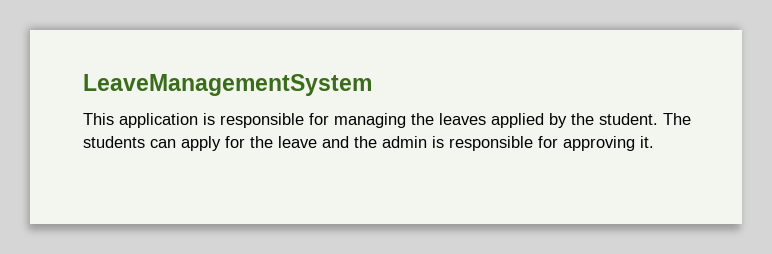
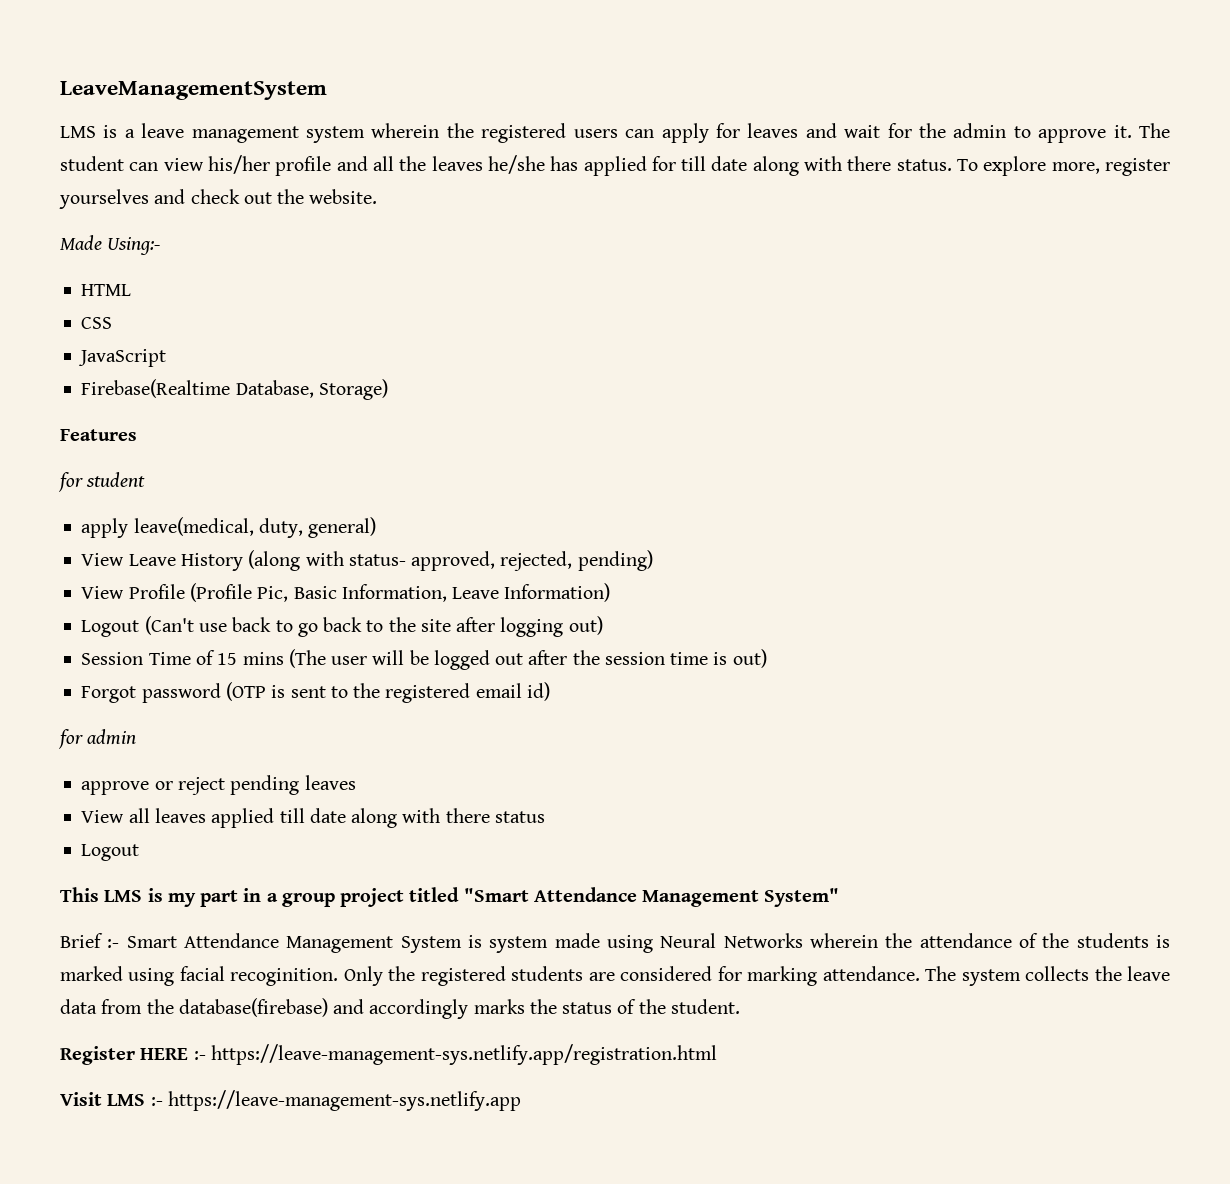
[83,113,691,128] [83,136,654,151] This application is responsible for managing the leaves applied by the student. The students can apply for the leave and the admin is responsible for approving it. -> [60,123,1170,143] [60,155,1171,176] [59,189,378,209] [60,235,161,255] [81,284,132,296] [81,317,113,329] [78,349,167,367] [81,379,388,400] [60,429,137,441] [59,472,146,492] [81,517,377,538] [81,550,653,571] [81,583,611,602] [81,616,603,637] [81,649,767,670] [81,682,550,703] [59,729,137,749] [81,775,356,795] [81,808,545,828] [81,844,140,861] [60,887,840,907] [60,933,1171,953] [60,966,1170,986] [60,998,740,1019] [60,1044,717,1065] [60,1090,521,1111] LMS is a leave management system wherein the registered users can apply for leaves and wait for the admin to approve it. The student can view his/her profile and all the leaves he/she has applied for till date along with there status. To explore more, register yourselves and check out the website. // Made Using:- // HTML // CSS // JavaScript // Firebase(Realtime Database, Storage) // Features // for student // apply leave(medical, duty, general) // View Leave History (along with status- approved, rejected, pending) // View Profile (Profile Pic, Basic Information, Leave Information) // Logout (Can't use back to go back to the site after logging out) // Session Time of 15 mins (The user will be logged out after the session time is out) // Forgot password (OTP is sent to the registered email id) // for admin // approve or reject pending leaves // View all leaves applied till date along with there status // Logout // This LMS is my part in a group project titled "Smart Attendance Management System" // Brief :- Smart Attendance Management System is system made using Neural Networks wherein the attendance of the students is marked using facial recoginition. Only the registered students are considered for marking attendance. The system collects the leave data from the database(firebase) and accordingly marks the status of the student. // Register HERE :- https://leave-management-sys.netlify.app/registration.html // Visit LMS :- https://leave-management-sys.netlify.app

